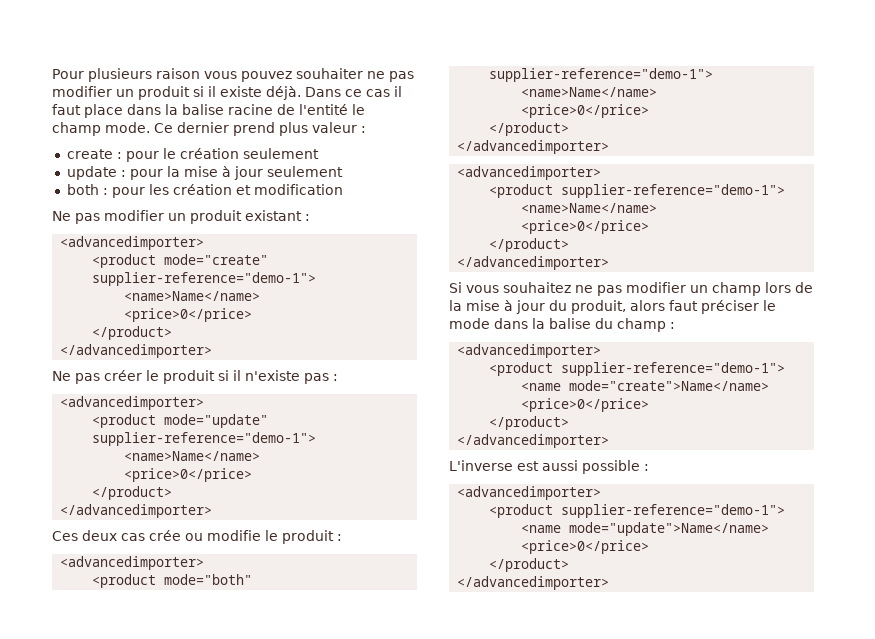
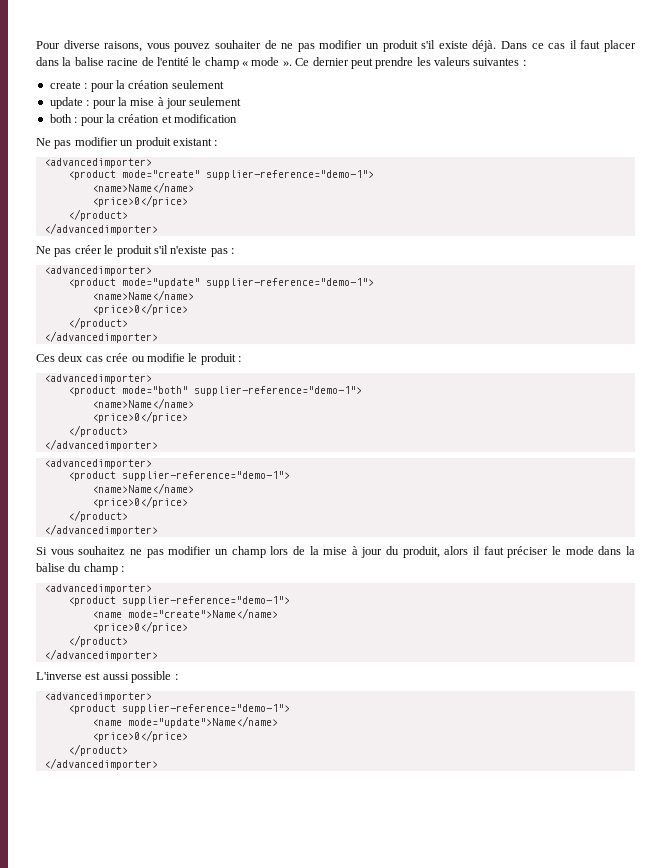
[88,68,200,82] plusieurs raison -> [63,40,143,52] diverse raisons,
(363, 73) none -> [264,40,277,49] de
[193,86,216,97] si il -> [421,40,436,49] s'il
[84,104,123,118] place -> [604,40,637,52] placer
[105,122,357,136] mode. Ce dernier prend plus valeur -> [242,57,520,69] « mode ». Ce dernier peut prendre les valeurs suivantes
[162,148,176,159] le -> [115,80,125,89] la
[148,184,169,195] les -> [105,114,115,123] la
[218,370,241,381] si il -> [153,245,168,254] s'il
(665, 305) none -> [473,546,481,555] il

